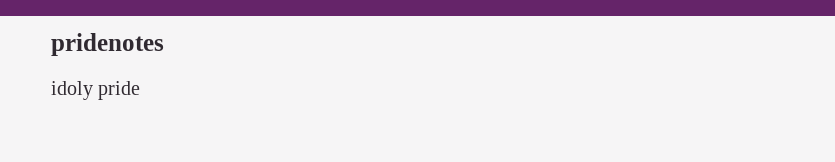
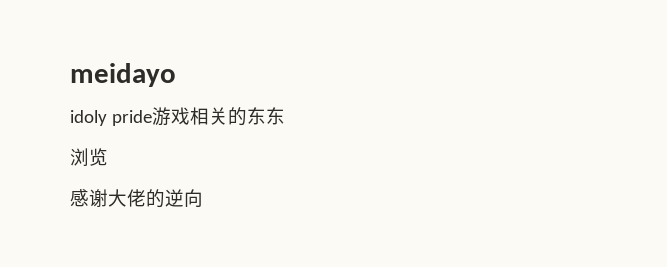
[51,33,164,56] pridenotes -> [70,63,176,87] meidayo
(141, 90) none -> [151,107,285,126] [70,148,108,166] [70,189,203,208] 游戏相关的东东 // 浏览 // 感谢大佬的逆向

